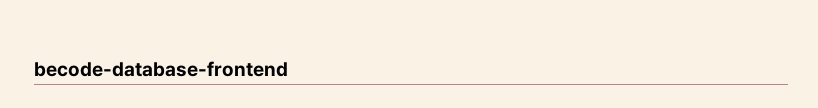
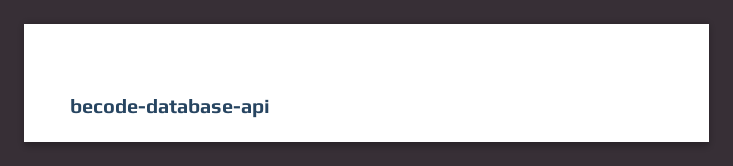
[34,61,288,77] becode-database-frontend -> [70,99,270,118] becode-database-api

